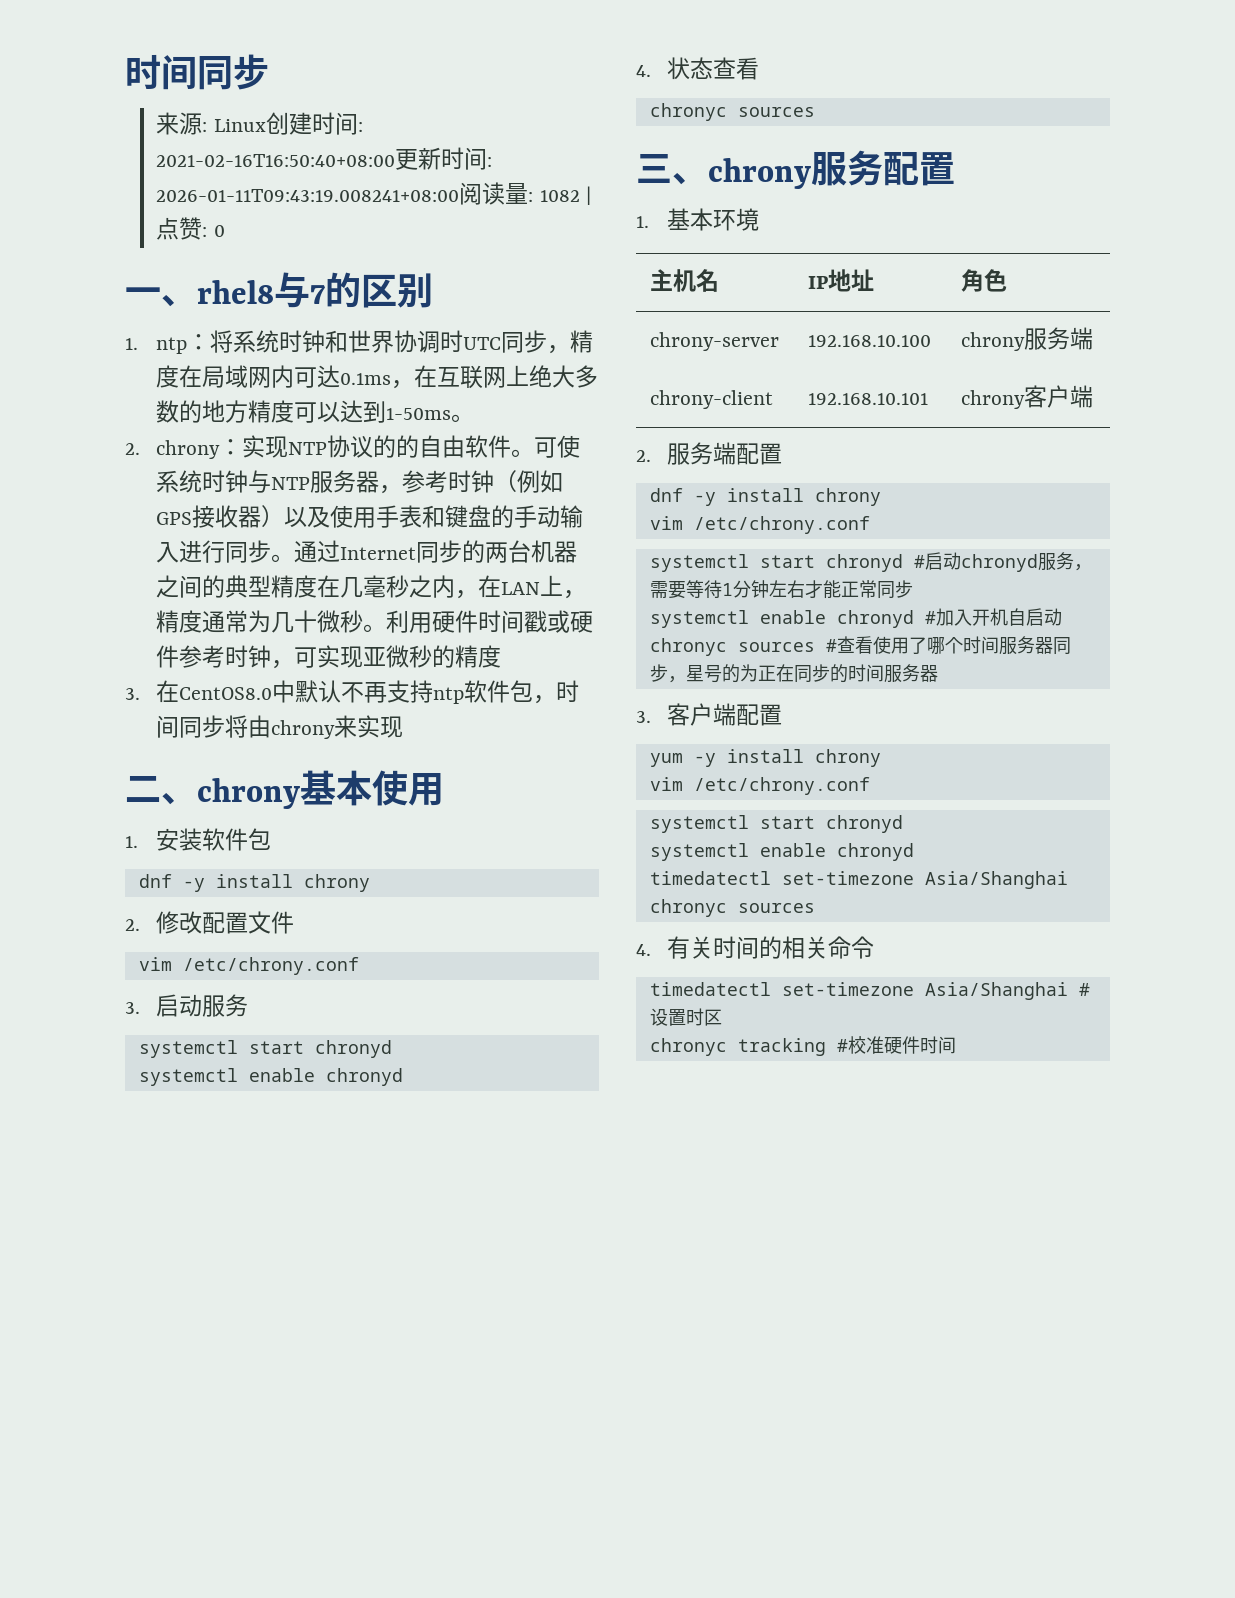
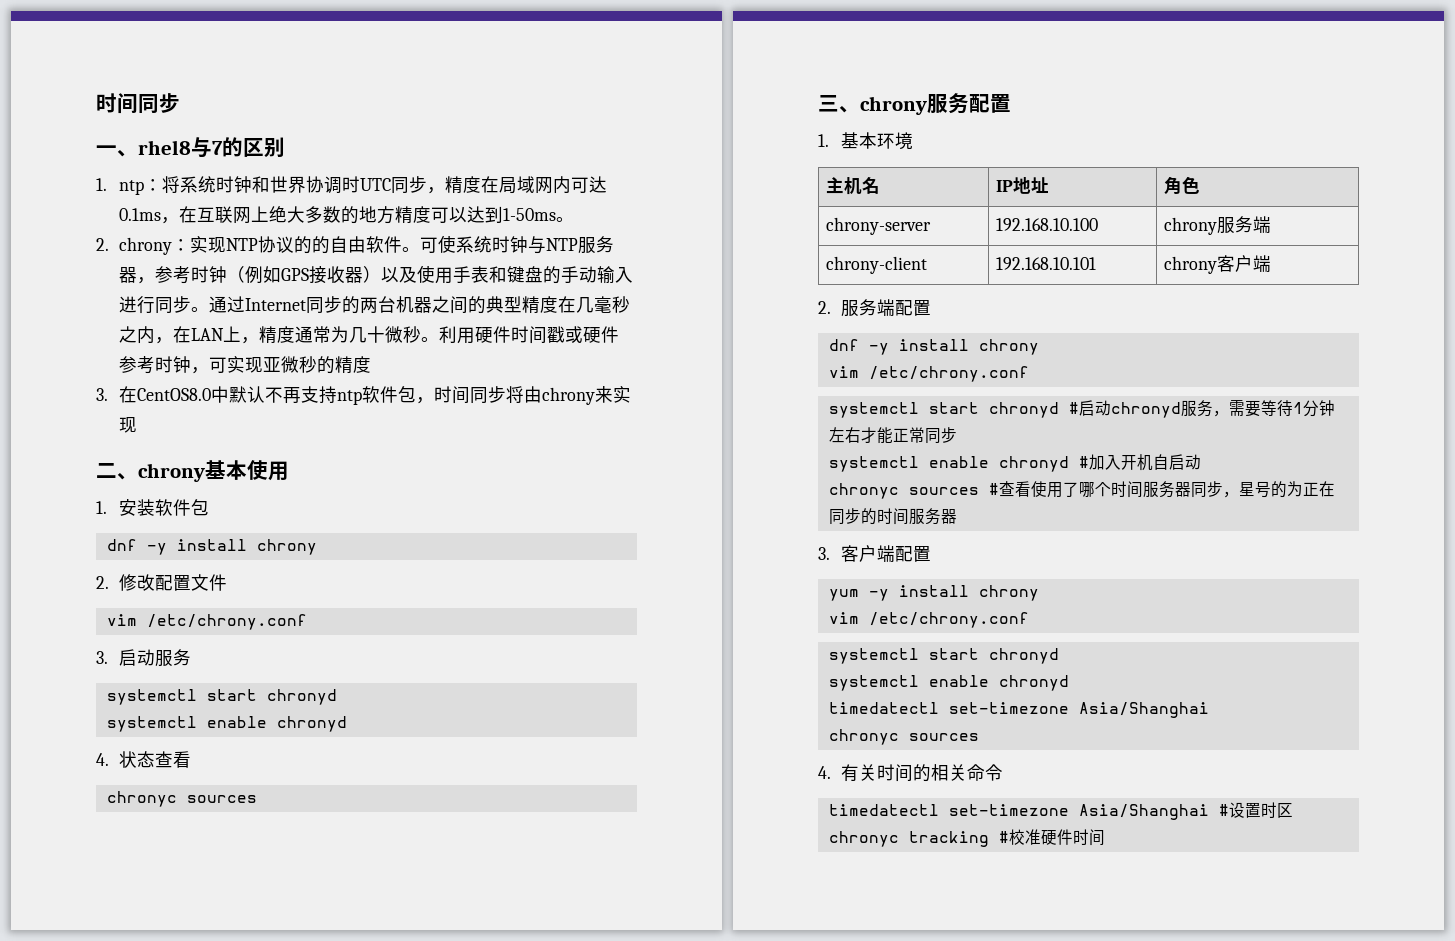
[125,54,269,90] [156,112,363,135] [156,147,493,170] [156,182,591,205] [156,217,225,240] 时间同步 // 来源: Linux创建时间: 2021-02-16T16:50:40+08:00更新时间: 2026-01-11T09:43:19.008241+08:00阅读量: 1082 | 点赞: 0 -> [96,93,180,114] 时间同步

